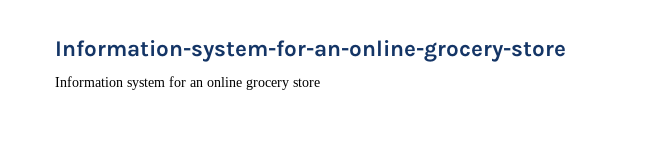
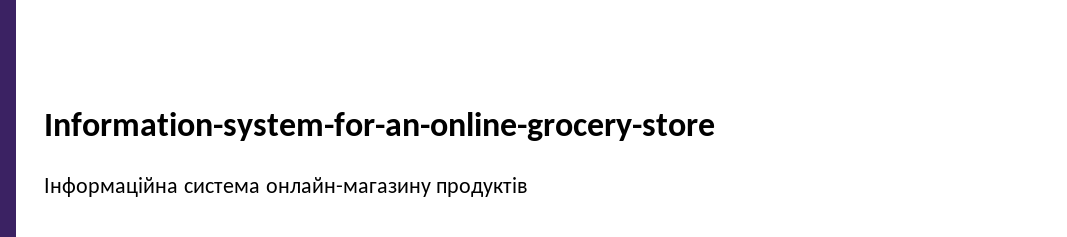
[55,76,320,90] Information system for an online grocery store -> [44,177,529,197] Інформаційна система онлайн-магазину продуктів

